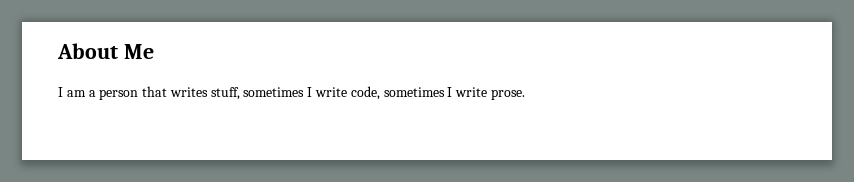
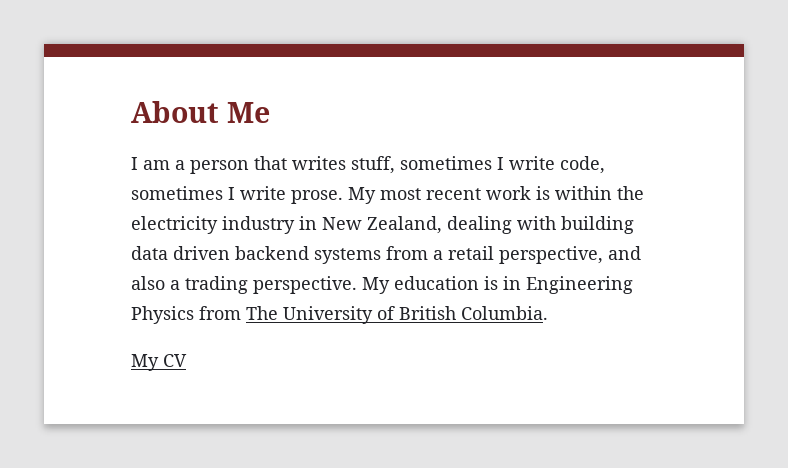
(525, 94) none -> [348,186,644,204] [131,216,634,234] [131,246,641,264] [131,276,633,294] [131,306,548,324] [131,354,187,371] My most recent work is within the electricity industry in New Zealand, dealing with building data driven backend systems from a retail perspective, and also a trading perspective. My education is in Engineering Physics from The University of British Columbia. // My CV

